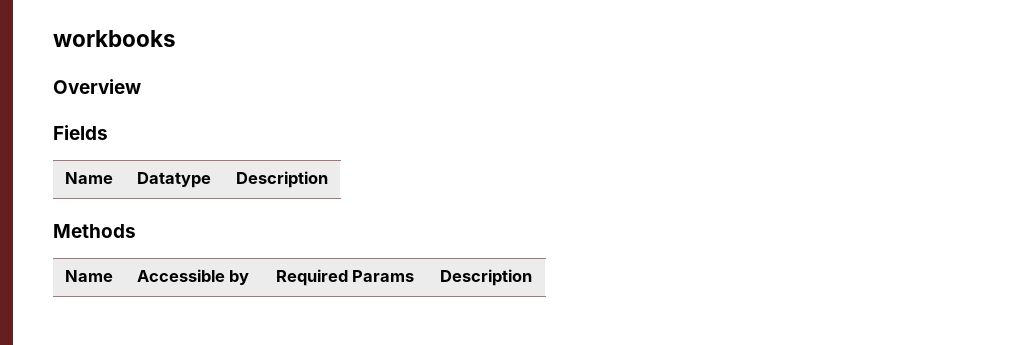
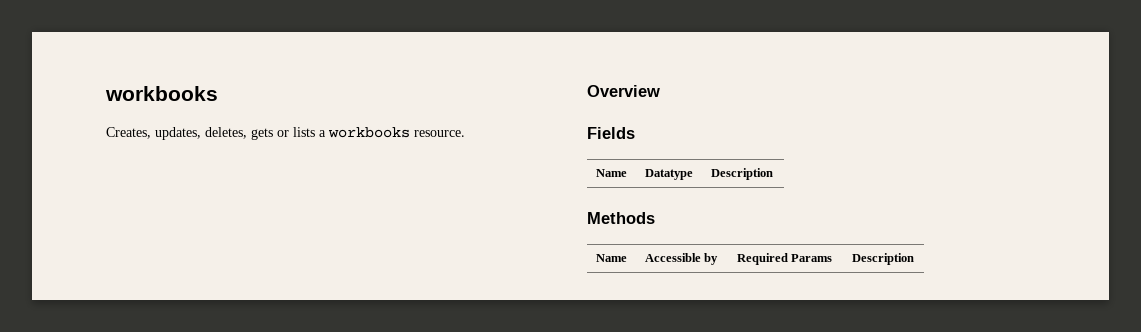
[53,30,176,47] workbooks -> [105,86,218,101] [106,127,465,140] workbooks // Creates, updates, deletes, gets or lists a workbooks resource.

